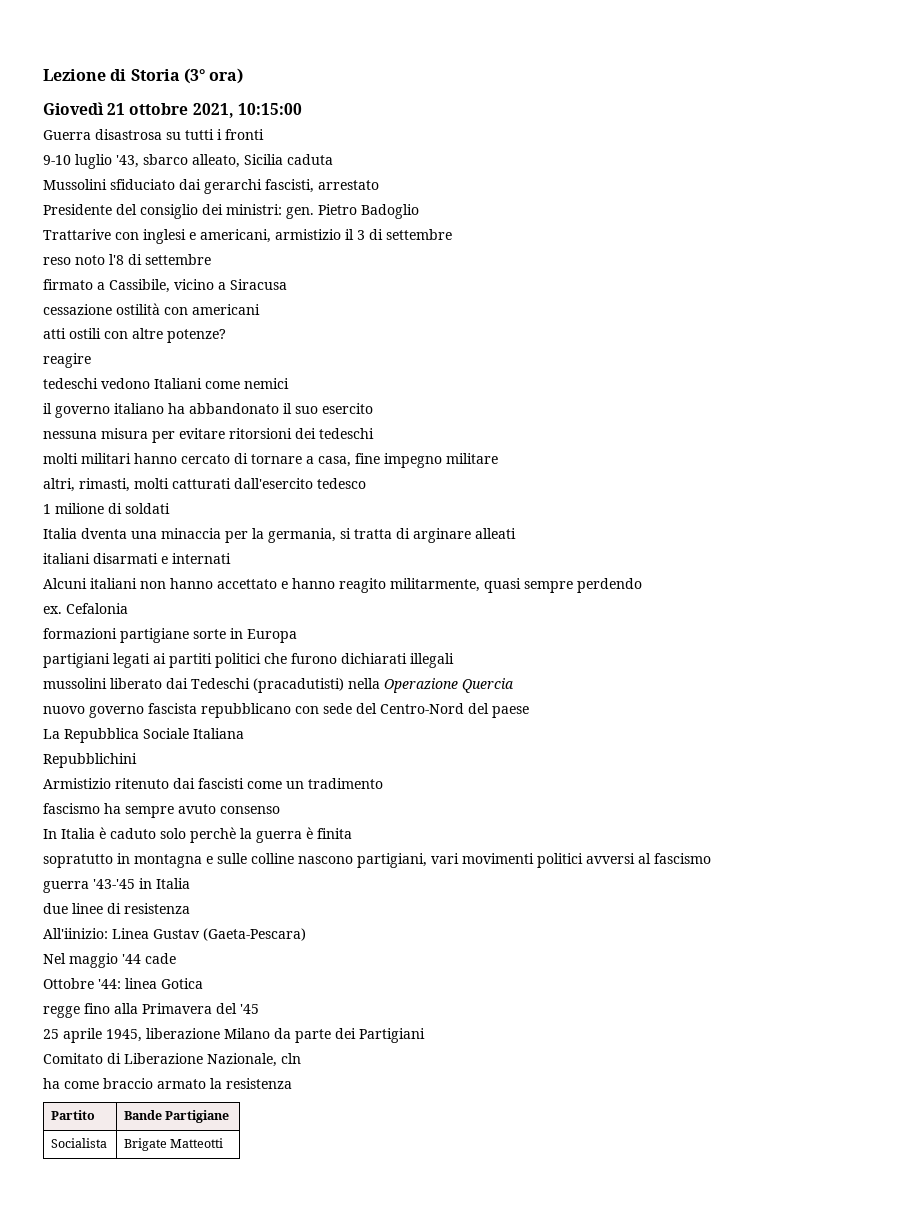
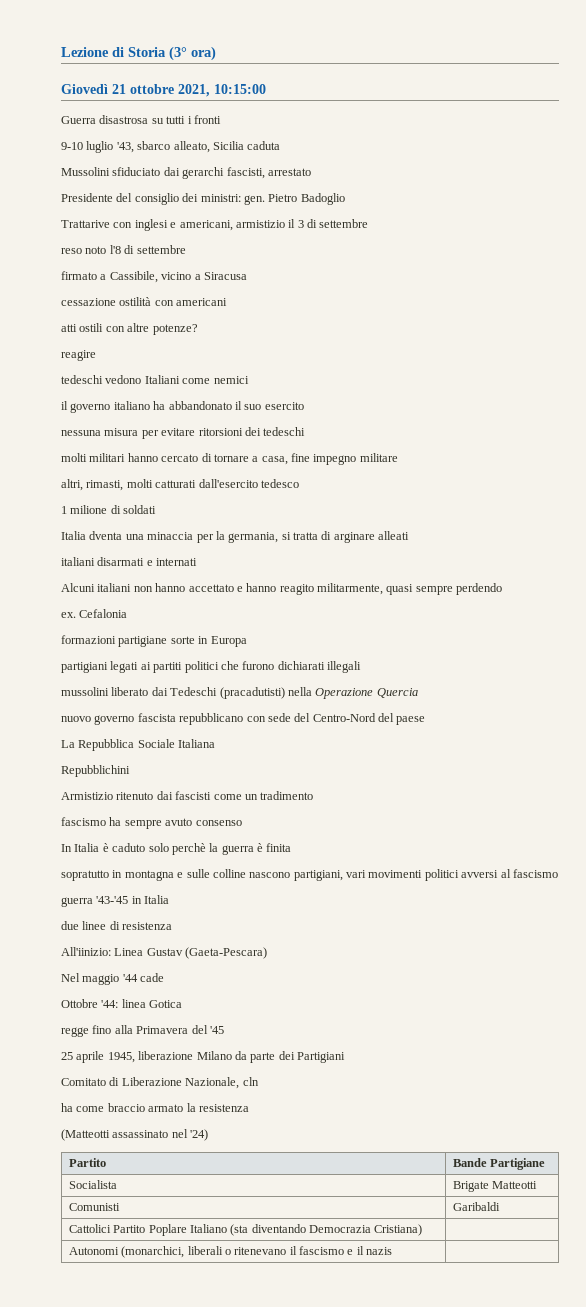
(292, 1083) none -> [61,1129,209,1141] // (Matteotti assassinato nel '24)
(224, 1143) none -> [68,1203,120,1211] [452,1202,500,1211] [68,1224,423,1236] [68,1246,393,1258] // Comunisti | Garibaldi // Cattolici Partito Poplare Italiano (sta diventando Democrazia Cristiana) | // Autonomi (monarchici, liberali o ritenevano il fascismo e il nazis |

